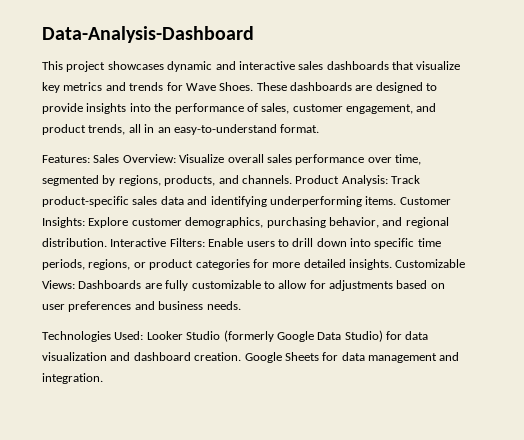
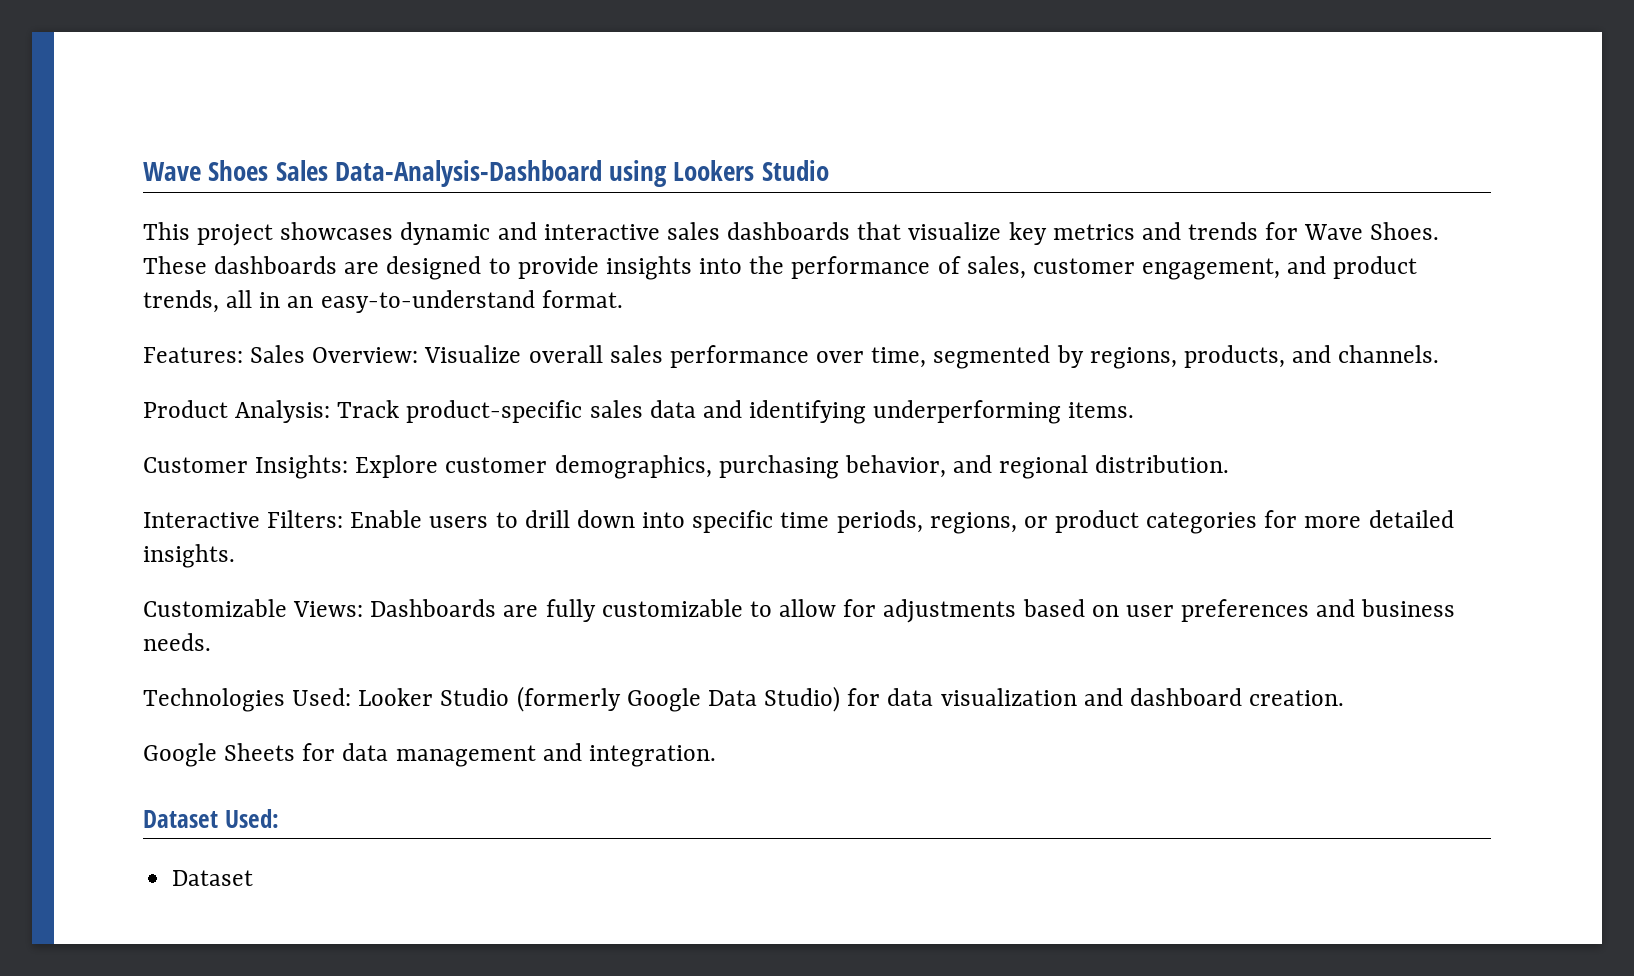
[42,26,254,43] Data-Analysis-Dashboard -> [143,160,829,187] Wave Shoes Sales Data-Analysis-Dashboard using Lookers Studio
(292, 179) none -> (1440, 354) //
(397, 200) none -> (1135, 410) //
(107, 242) none -> (1230, 464) //
(392, 264) none -> (235, 556) //
(242, 356) none -> (1345, 698) //
(103, 378) none -> [143,809,279,828] [172,870,254,886] // Dataset Used: // Dataset

